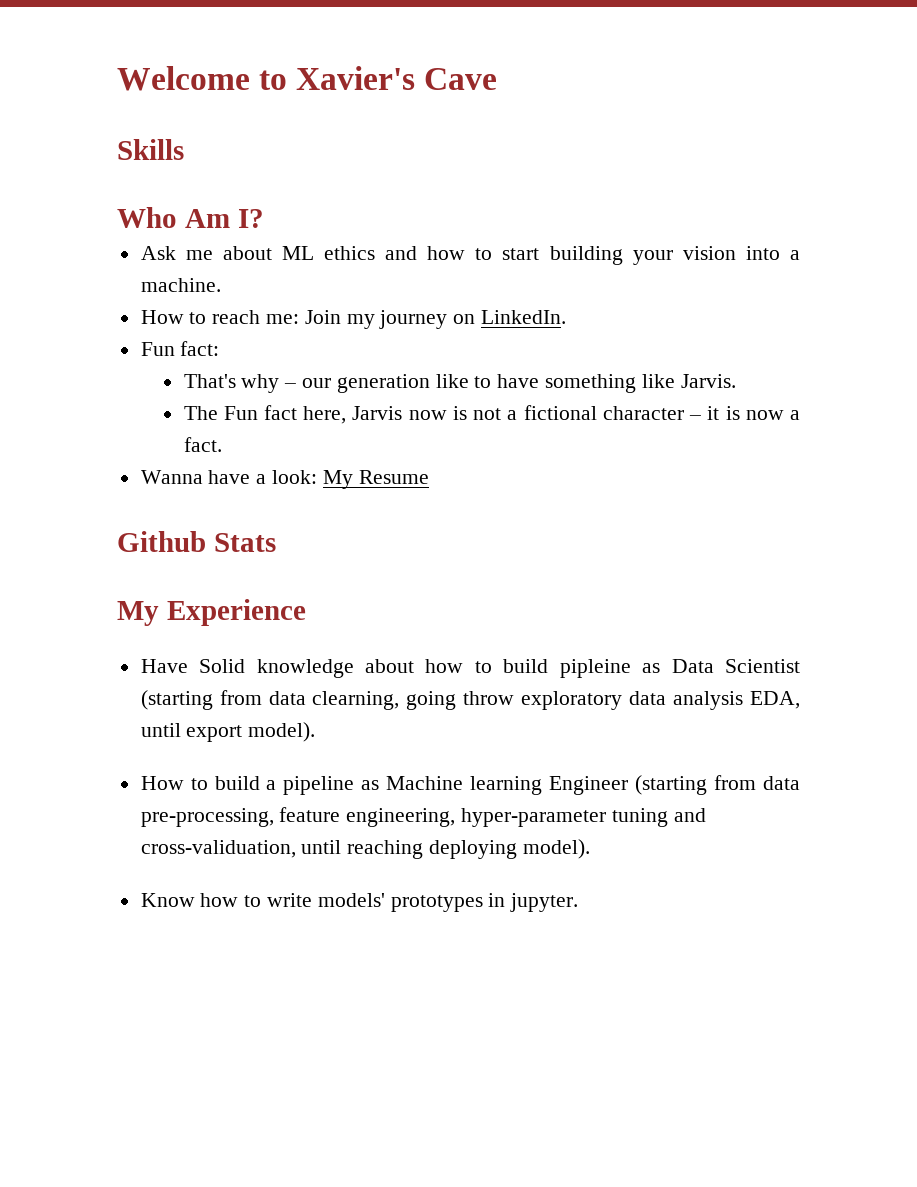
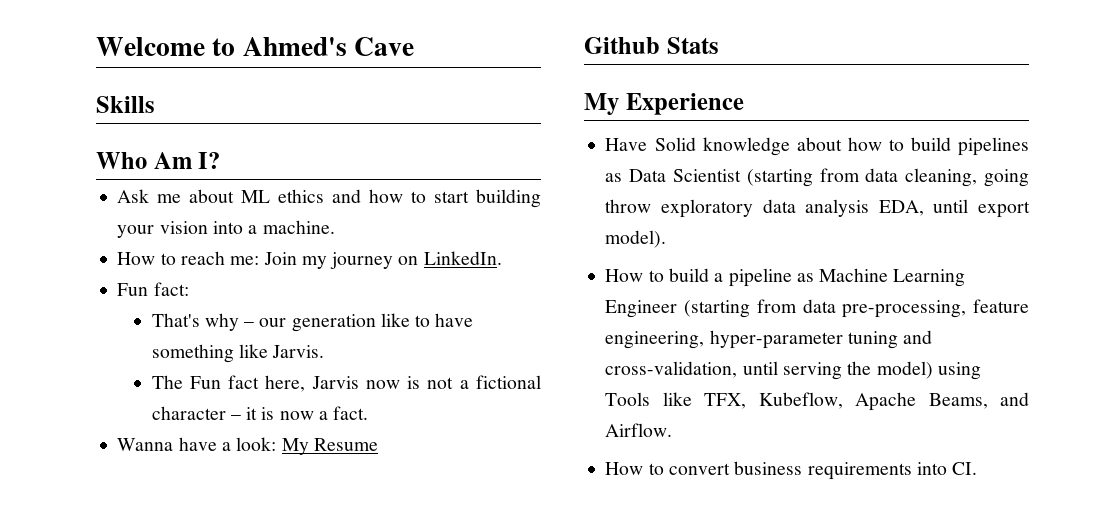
[296,66,416,90] Xavier's -> [242,37,347,56] Ahmed's
[559,659,631,678] pipleine -> [958,137,1029,156] pipelines
[312,691,400,710] clearning, -> [905,168,978,187] cleaning,
[470,776,543,795] learning -> [893,269,966,287] Learning
[140,839,590,859] [140,893,579,912] cross-validuation, until reaching deploying model). // Know how to write models' prototypes in jupyter. -> [605,361,981,380] [605,392,1029,411] [605,423,673,437] [605,461,978,480] cross-validation, until serving the model) using Tools like TFX, Kubeflow, Apache Beams, and Airflow. // How to convert business requirements into CI.

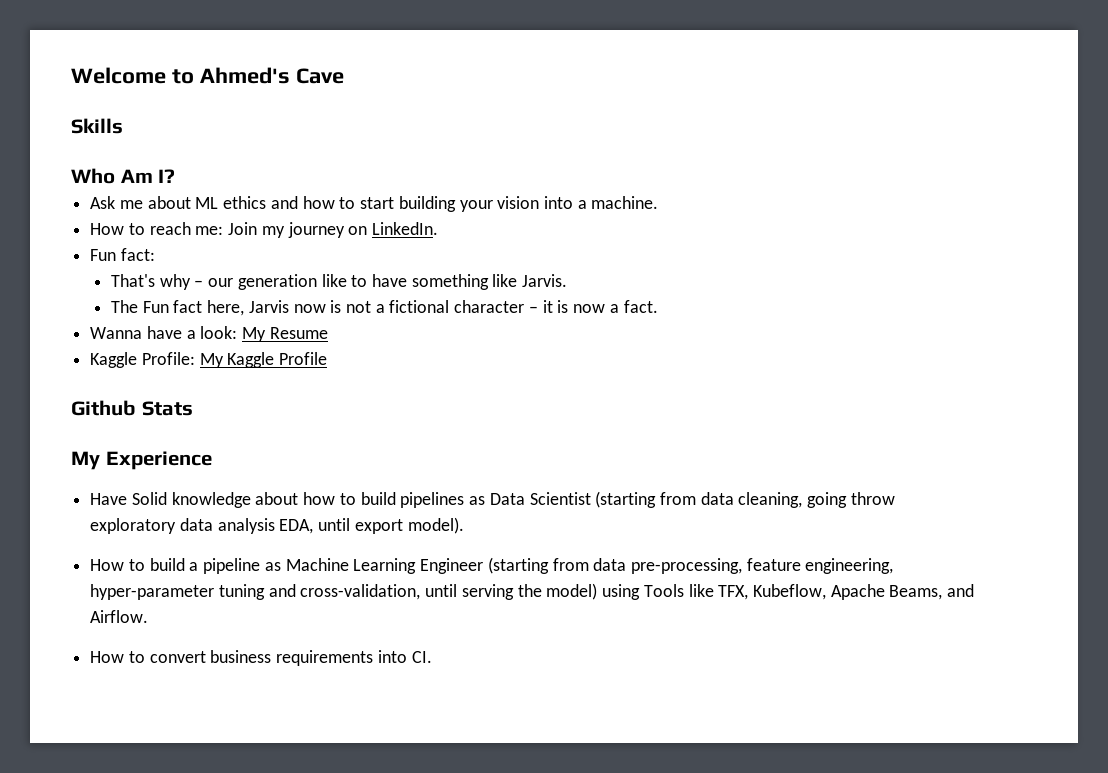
(378, 444) none -> [90,352,328,368] // Kaggle Profile: My Kaggle Profile

